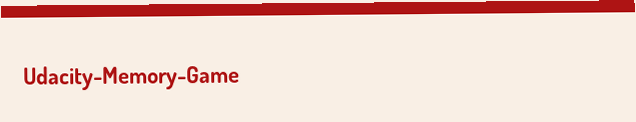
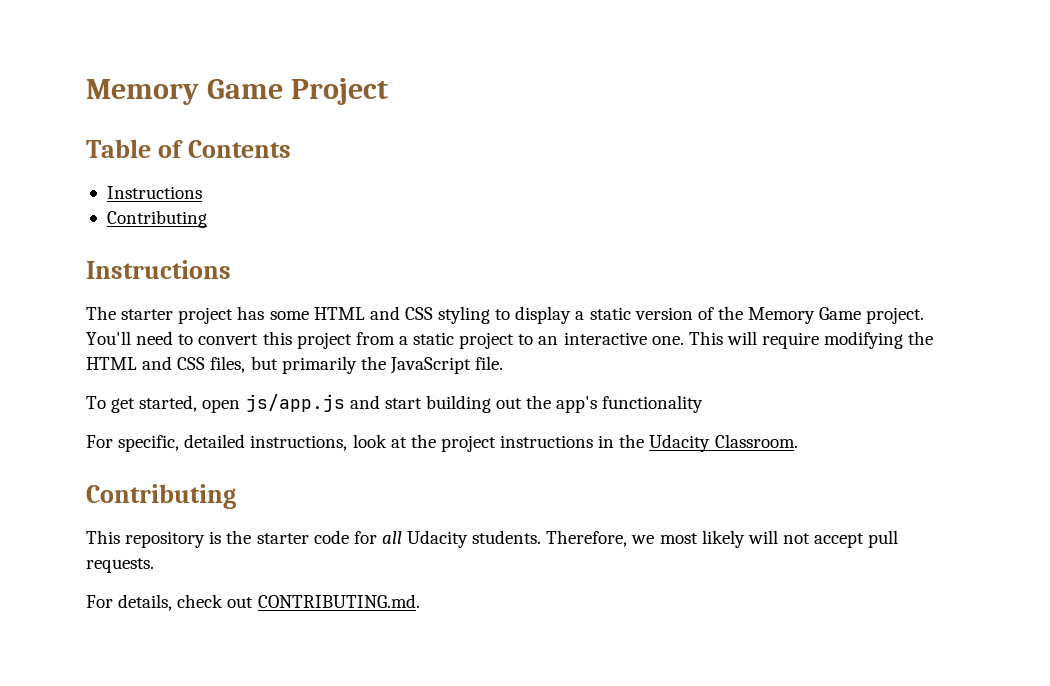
[23,64,240,91] Udacity-Memory-Game -> [86,78,388,105] [86,139,291,158] [106,186,202,199] [106,210,207,228] [86,260,231,279] [86,306,925,324] [86,331,934,349] [86,356,504,374] [86,394,704,413] [86,434,798,452] [86,484,236,509] [86,530,899,548] [86,558,154,573] [86,594,420,611] Memory Game Project // Table of Contents // Instructions // Contributing // Instructions // The starter project has some HTML and CSS styling to display a static version of the Memory Game project. You'll need to convert this project from a static project to an interactive one. This will require modifying the HTML and CSS files, but primarily the JavaScript file. // To get started, open js/app.js and start building out the app's functionality // For specific, detailed instructions, look at the project instructions in the Udacity Classroom. // Contributing // This repository is the starter code for all Udacity students. Therefore, we most likely will not accept pull requests. // For details, check out CONTRIBUTING.md.

